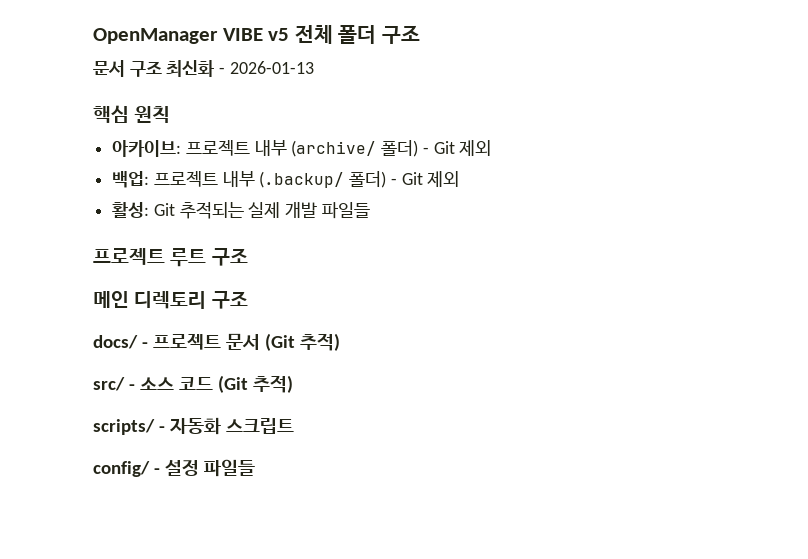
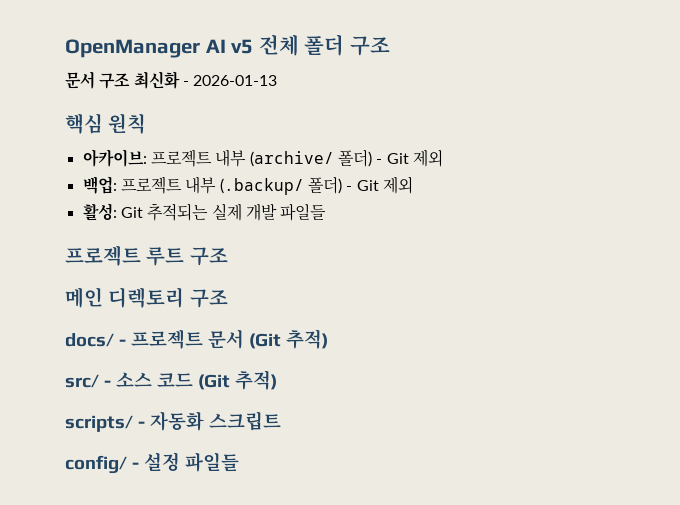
[222,28,263,41] VIBE -> [205,39,226,53] AI

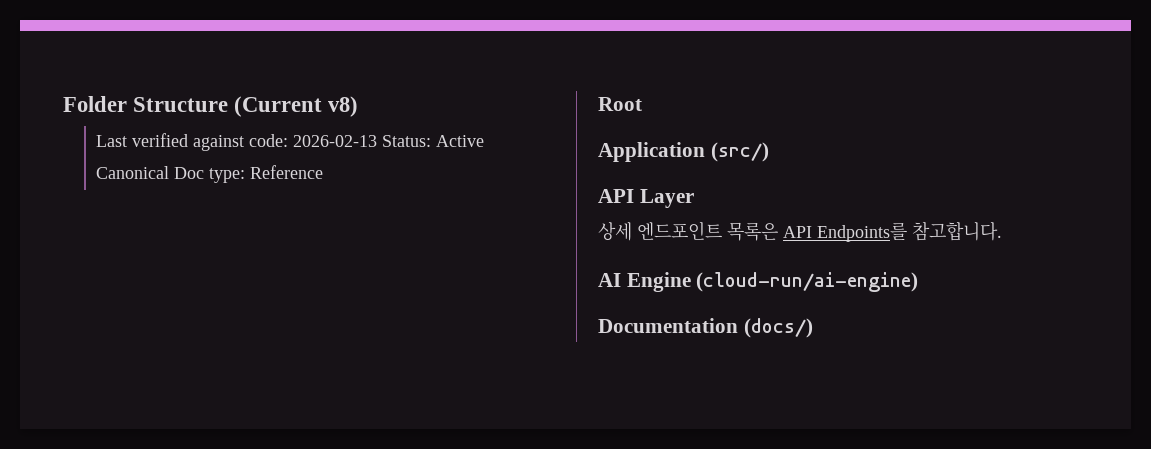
[65,34,390,58] [65,71,278,89] [65,113,147,134] [82,149,443,167] [82,176,413,195] [82,203,327,221] [65,245,228,266] [65,287,228,308] [65,329,328,349] [65,370,277,390] [65,411,281,432] [65,452,239,474] OpenManager AI v5 전체 폴더 구조 // 문서 구조 최신화 - 2026-01-13 // 핵심 원칙 // 아카이브: 프로젝트 내부 (archive/ 폴더) - Git 제외 // 백업: 프로젝트 내부 (.backup/ 폴더) - Git 제외 // 활성: Git 추적되는 실제 개발 파일들 // 프로젝트 루트 구조 // 메인 디렉토리 구조 // docs/ - 프로젝트 문서 (Git 추적) // src/ - 소스 코드 (Git 추적) // scripts/ - 자동화 스크립트 // config/ - 설정 파일들 -> [63,96,359,117] [96,133,485,151] [96,165,324,183] [598,97,642,111] [598,142,769,162] [598,189,694,208] [598,221,1002,242] [598,272,919,292] [598,318,813,338] Folder Structure (Current v8) // Last verified against code: 2026-02-13 Status: Active Canonical Doc type: Reference // Root // Application (src/) // API Layer // 상세 엔드포인트 목록은 API Endpoints를 참고합니다. // AI Engine (cloud-run/ai-engine) // Documentation (docs/)

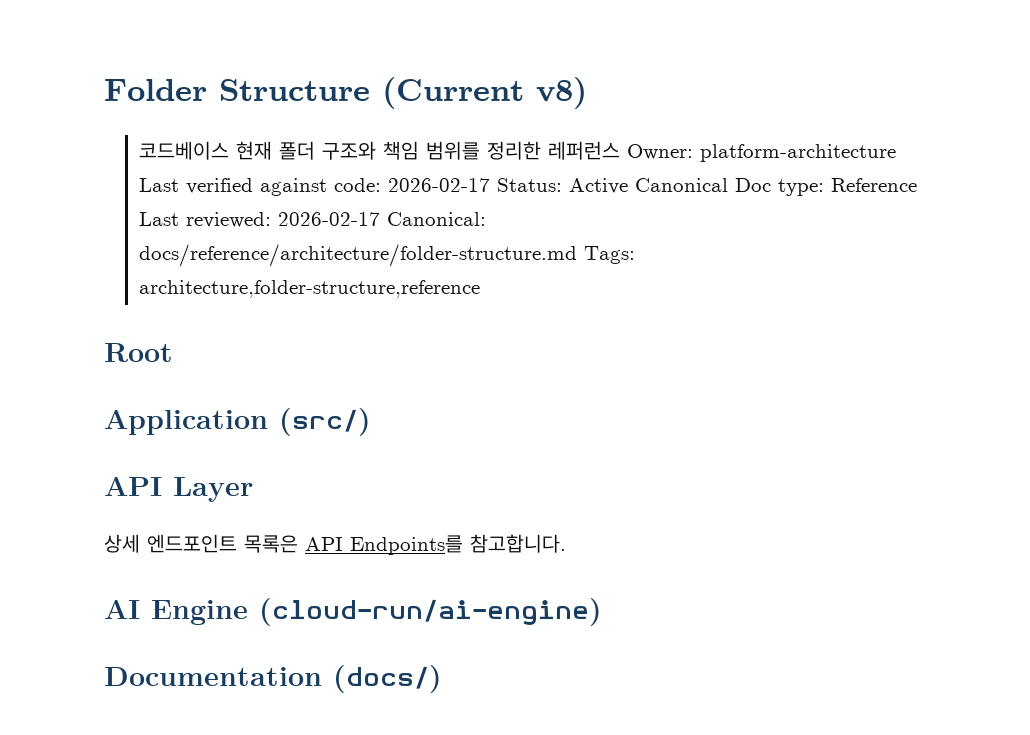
(359, 106) none -> [139,141,897,162] 코드베이스 현재 폴더 구조와 책임 범위를 정리한 레퍼런스 Owner: platform-architecture
[293,135,378,147] 2026-02-13 -> [388,178,491,192] 2026-02-17
(324, 172) none -> [139,212,487,228] [139,244,636,267] [139,280,481,298] Last reviewed: 2026-02-17 Canonical: docs/reference/architecture/folder-structure.md Tags: architecture,folder-structure,reference

